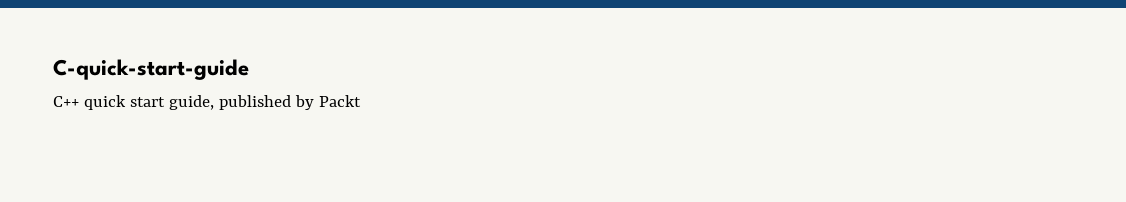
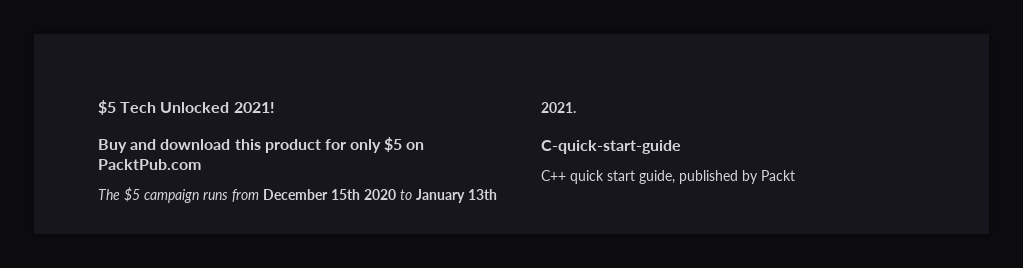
(53, 69) none -> [98,100,275,115] [98,137,425,153] [98,159,201,170] [98,187,497,203] [541,102,576,113] $5 Tech Unlocked 2021! // Buy and download this product for only $5 on PacktPub.com // The $5 campaign runs from December 15th 2020 to January 13th 2021. //

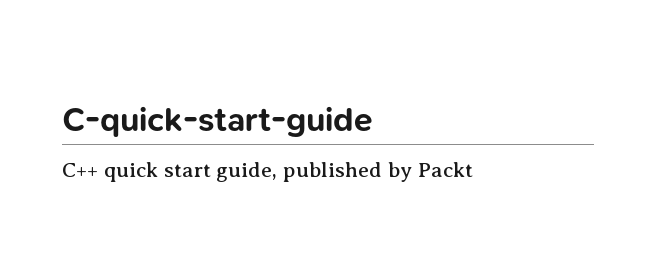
[98,100,275,115] [98,137,425,153] [98,159,201,170] [98,187,497,203] [541,102,576,113] $5 Tech Unlocked 2021! // Buy and download this product for only $5 on PacktPub.com // The $5 campaign runs from December 15th 2020 to January 13th 2021. // -> (62, 121) none

